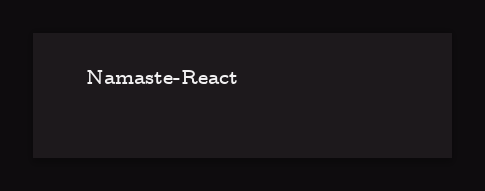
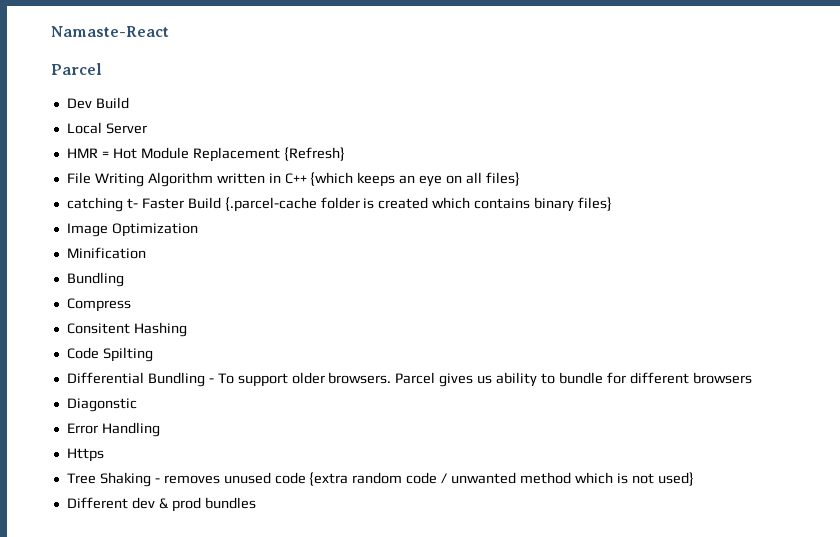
(238, 77) none -> [51,63,102,75] [66,97,129,109] [66,122,147,134] [66,147,345,162] [66,172,520,187] [66,197,613,212] [66,223,198,237] [66,247,146,259] [66,272,124,287] [66,298,131,312] [66,322,187,337] [66,347,153,362] [66,372,752,387] [66,398,137,412] [66,422,160,437] [66,448,104,462] [66,472,694,487] [66,497,256,512] // Parcel // Dev Build // Local Server // HMR = Hot Module Replacement {Refresh} // File Writing Algorithm written in C++ {which keeps an eye on all files} // catching t- Faster Build {.parcel-cache folder is created which contains binary files} // Image Optimization // Minification // Bundling // Compress // Consitent Hashing // Code Spilting // Differential Bundling - To support older browsers. Parcel gives us ability to bundle for different browsers // Diagonstic // Error Handling // Https // Tree Shaking - removes unused code {extra random code / unwanted method which is not used} // Different dev & prod bundles

